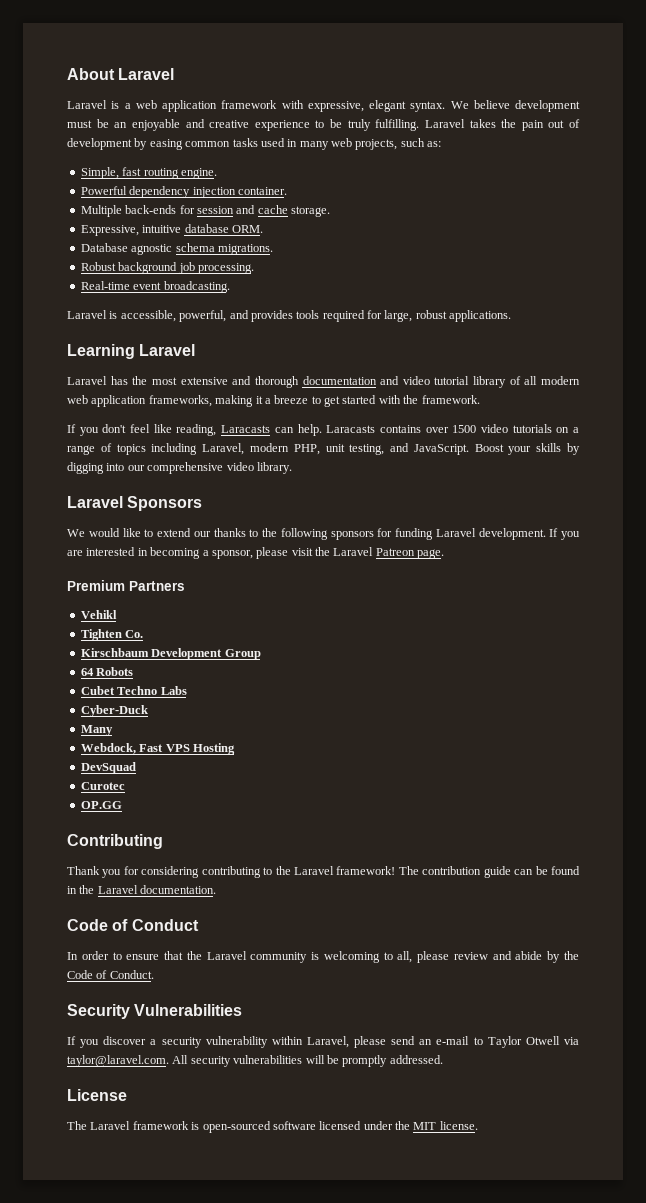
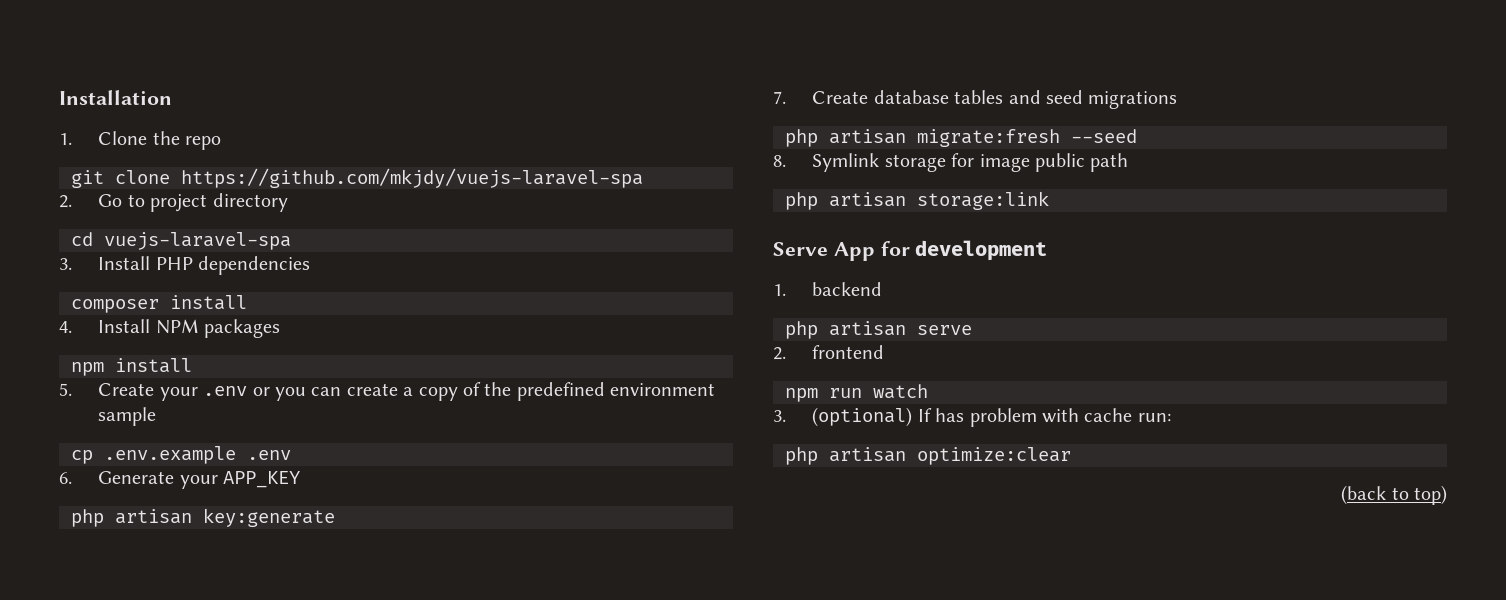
[67,68,175,80] [67,100,580,112] [67,119,580,131] [67,138,442,150] [80,167,217,179] [80,186,287,198] [80,205,330,217] [80,224,263,236] [80,243,273,255] [80,262,254,274] [80,281,230,293] [67,310,512,322] [67,344,196,359] [67,376,581,388] [67,395,480,407] [67,424,579,436] [67,443,580,455] [67,462,292,474] [67,496,203,511] [67,528,580,540] [67,547,445,559] [67,580,185,591] [80,610,117,619] [80,629,144,641] [80,648,261,660] [80,667,134,676] [80,686,187,695] [80,705,148,717] [80,725,113,736] [80,743,235,755] [80,762,136,774] [80,782,125,790] [80,801,122,809] [67,834,163,849] [67,866,580,878] [67,885,217,894] [67,919,199,931] [67,951,579,963] [67,970,154,979] [67,1004,243,1019] [67,1036,579,1048] [67,1055,443,1067] [67,1089,127,1101] [67,1121,478,1133] About Laravel // Laravel is a web application framework with expressive, elegant syntax. We believe development must be an enjoyable and creative experience to be truly fulfilling. Laravel takes the pain out of development by easing common tasks used in many web projects, such as: // Simple, fast routing engine. // Powerful dependency injection container. // Multiple back-ends for session and cache storage. // Expressive, intuitive database ORM. // Database agnostic schema migrations. // Robust background job processing. // Real-time event broadcasting. // Laravel is accessible, powerful, and provides tools required for large, robust applications. // Learning Laravel // Laravel has the most extensive and thorough documentation and video tutorial library of all modern web application frameworks, making it a breeze to get started with the framework. // If you don't feel like reading, Laracasts can help. Laracasts contains over 1500 video tutorials on a range of topics including Laravel, modern PHP, unit testing, and JavaScript. Boost your skills by digging into our comprehensive video library. // Laravel Sponsors // We would like to extend our thanks to the following sponsors for funding Laravel development. If you are interested in becoming a sponsor, please visit the Laravel Patreon page. // Premium Partners // Vehikl // Tighten Co. // Kirschbaum Development Group // 64 Robots // Cubet Techno Labs // Cyber-Duck // Many // Webdock, Fast VPS Hosting // DevSquad // Curotec // OP.GG // Contributing // Thank you for considering contributing to the Laravel framework! The contribution guide can be found in the Laravel documentation. // Code of Conduct // In order to ensure that the Laravel community is welcoming to all, please review and abide by the Code of Conduct. // Security Vulnerabilities // If you discover a security vulnerability within Laravel, please send an e-mail to Taylor Otwell via taylor@laravel.com. All security vulnerabilities will be promptly addressed. // License // The Laravel framework is open-sourced software licensed under the MIT license. -> [59,90,172,105] [59,131,222,150] [71,168,643,188] [59,193,288,212] [71,232,291,250] [59,256,311,275] [71,295,247,313] [59,319,281,338] [71,358,192,376] [59,382,716,401] [98,407,157,426] [71,446,291,464] [59,471,301,489] [71,508,335,527] [773,90,1178,109] [785,129,1137,147] [773,153,1129,172] [785,191,1049,210] [773,240,1048,261] [773,282,883,296] [785,321,972,339] [773,345,885,360] [785,384,928,402] [773,407,1171,427] [785,447,1071,465] [1341,485,1447,505] Installation // 1. Clone the repo // git clone https://github.com/mkjdy/vuejs-laravel-spa // 2. Go to project directory // cd vuejs-laravel-spa // 3. Install PHP dependencies // composer install // 4. Install NPM packages // npm install // 5. Create your .env or you can create a copy of the predefined environment sample // cp .env.example .env // 6. Generate your APP_KEY // php artisan key:generate // 7. Create database tables and seed migrations // php artisan migrate:fresh --seed // 8. Symlink storage for image public path // php artisan storage:link // Serve App for development // 1. backend // php artisan serve // 2. frontend // npm run watch // 3. (optional) If has problem with cache run: // php artisan optimize:clear // (back to top)

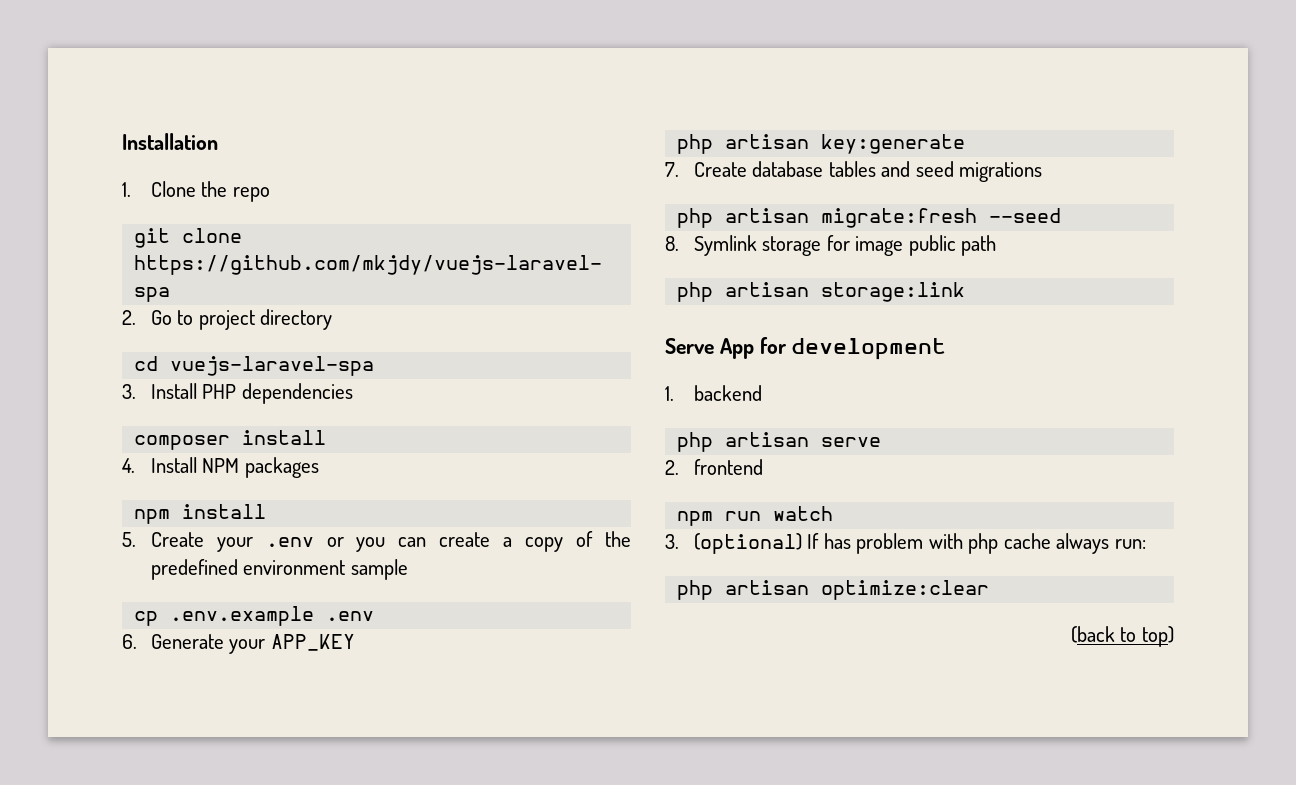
[1084,408,1133,422] cache -> [968,533,1110,554] php cache always

